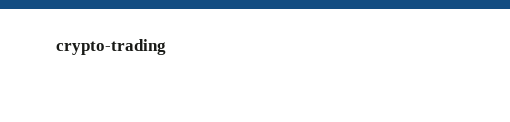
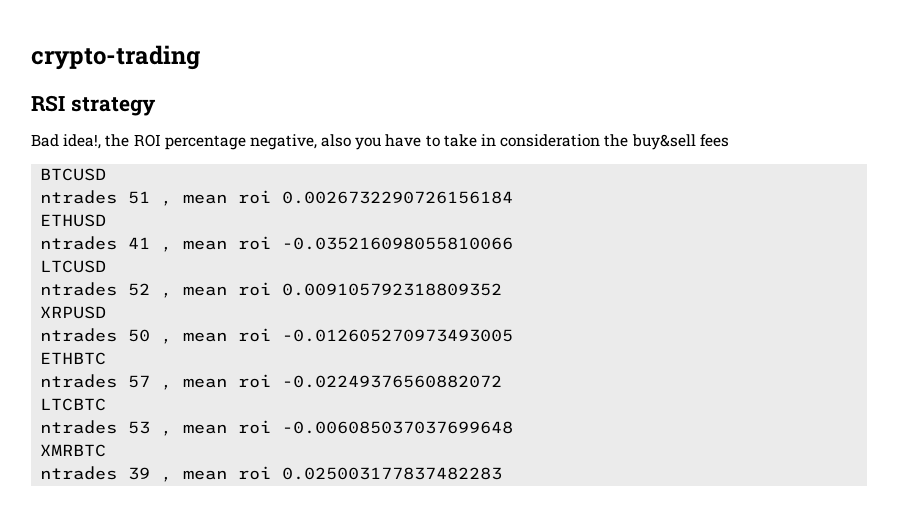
(166, 47) none -> [31,95,156,116] [31,134,729,150] [40,168,107,181] [40,190,514,206] [40,214,107,227] [40,236,514,252] [40,260,107,273] [40,282,503,298] [40,306,107,319] [40,328,514,344] [40,352,107,365] [40,374,503,390] [40,398,107,411] [40,420,514,436] [40,444,107,457] [40,466,503,482] // RSI strategy // Bad idea!, the ROI percentage negative, also you have to take in consideration the buy&sell fees // BTCUSD // ntrades 51 , mean roi 0.0026732290726156184 // ETHUSD // ntrades 41 , mean roi -0.035216098055810066 // LTCUSD // ntrades 52 , mean roi 0.009105792318809352 // XRPUSD // ntrades 50 , mean roi -0.012605270973493005 // ETHBTC // ntrades 57 , mean roi -0.02249376560882072 // LTCBTC // ntrades 53 , mean roi -0.006085037037699648 // XMRBTC // ntrades 39 , mean roi 0.025003177837482283

